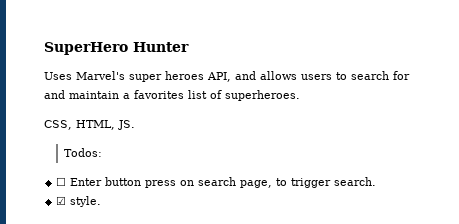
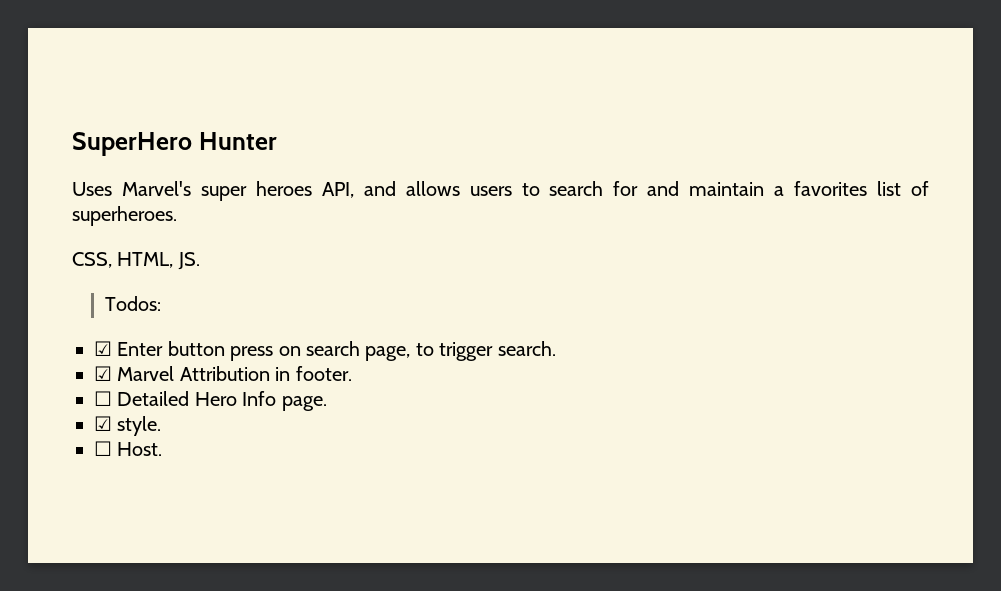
[56,177,67,186] ☐ -> [94,341,112,356] ☑
(377, 181) none -> [94,366,352,381] [94,391,327,411] // ☑ Marvel Attribution in footer. // ☐ Detailed Hero Info page.
(102, 201) none -> [94,441,163,456] // ☐ Host.

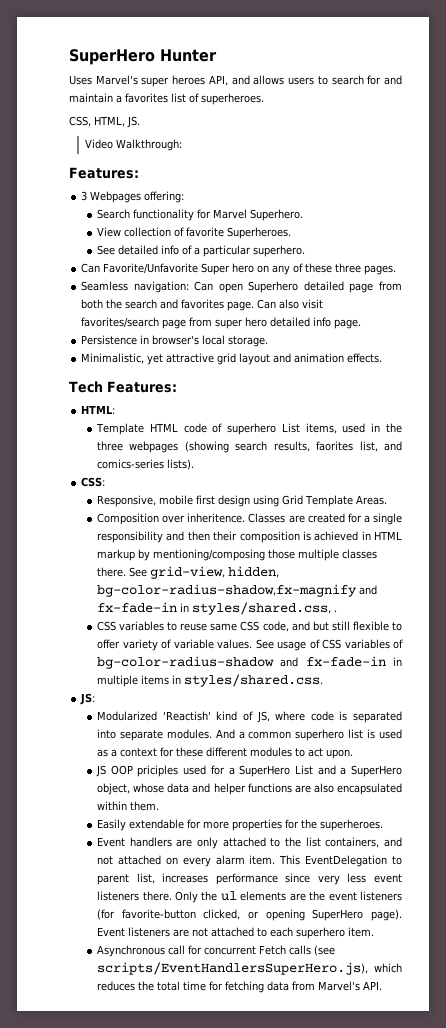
[105,296,162,311] [94,341,556,361] [94,366,352,381] [94,391,327,411] [94,416,162,436] [94,441,163,456] Todos: // ☑ Enter button press on search page, to trigger search. // ☑ Marvel Attribution in footer. // ☐ Detailed Hero Info page. // ☑ style. // ☐ Host. -> [84,139,182,151] [69,167,139,179] [81,191,185,203] [97,209,304,221] [97,227,292,239] [97,245,306,257] [81,263,397,275] [81,281,402,293] [81,299,324,311] [81,317,362,329] [81,335,269,347] [81,353,383,365] [69,381,177,393] [81,405,116,414] [96,423,403,435] [97,441,402,453] [97,459,195,470] [81,477,106,487] [97,495,388,507] [97,513,403,525] [97,531,402,543] [97,549,378,561] [97,566,280,579] [97,584,378,597] [97,602,338,615] [97,621,402,632] [97,639,403,651] [97,656,402,669] [97,674,324,687] [80,693,96,705] [97,711,402,723] [97,729,403,741] [97,747,354,759] [96,765,402,777] [97,783,402,795] [97,801,160,811] [97,819,384,831] [97,837,402,849] [97,855,402,867] [97,873,402,885] [97,891,403,903] [97,909,402,921] [97,927,375,939] [97,945,336,957] [97,962,402,975] [97,981,383,993] Video Walkthrough: // Features: // 3 Webpages offering: // Search functionality for Marvel Superhero. // View collection of favorite Superheroes. // See detailed info of a particular superhero. // Can Favorite/Unfavorite Super hero on any of these three pages. // Seamless navigation: Can open Superhero detailed page from both the search and favorites page. Can also visit favorites/search page from super hero detailed info page. // Persistence in browser's local storage. // Minimalistic, yet attractive grid layout and animation effects. // Tech Features: // HTML: // Template HTML code of superhero List items, used in the three webpages (showing search results, faorites list, and comics-series lists). // CSS: // Responsive, mobile first design using Grid Template Areas. // Composition over inheritence. Classes are created for a single responsibility and then their composition is achieved in HTML markup by mentioning/composing those multiple classes there. See grid-view, hidden, bg-color-radius-shadow,fx-magnify and fx-fade-in in styles/shared.css, . // CSS variables to reuse same CSS code, and but still flexible to offer variety of variable values. See usage of CSS variables of bg-color-radius-shadow and fx-fade-in in multiple items in styles/shared.css. // JS: // Modularized 'Reactish' kind of JS, where code is separated into separate modules. And a common superhero list is used as a context for these different modules to act upon. // JS OOP priciples used for a SuperHero List and a SuperHero object, whose data and helper functions are also encapsulated within them. // Easily extendable for more properties for the superheroes. // Event handlers are only attached to the list containers, and not attached on every alarm item. This EventDelegation to parent list, increases performance since very less event listeners there. Only the ul elements are the event listeners (for favorite-button clicked, or opening SuperHero page). Event listeners are not attached to each superhero item. // Asynchronous call for concurrent Fetch calls (see scripts/EventHandlersSuperHero.js), which reduces the total time for fetching data from Marvel's API.

